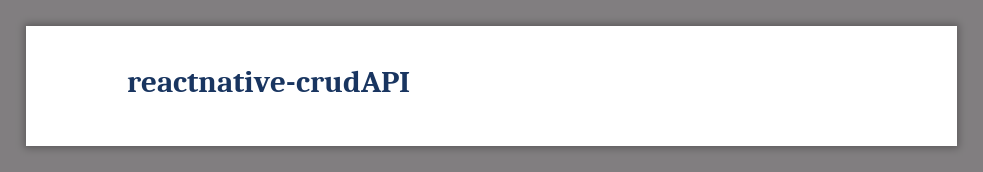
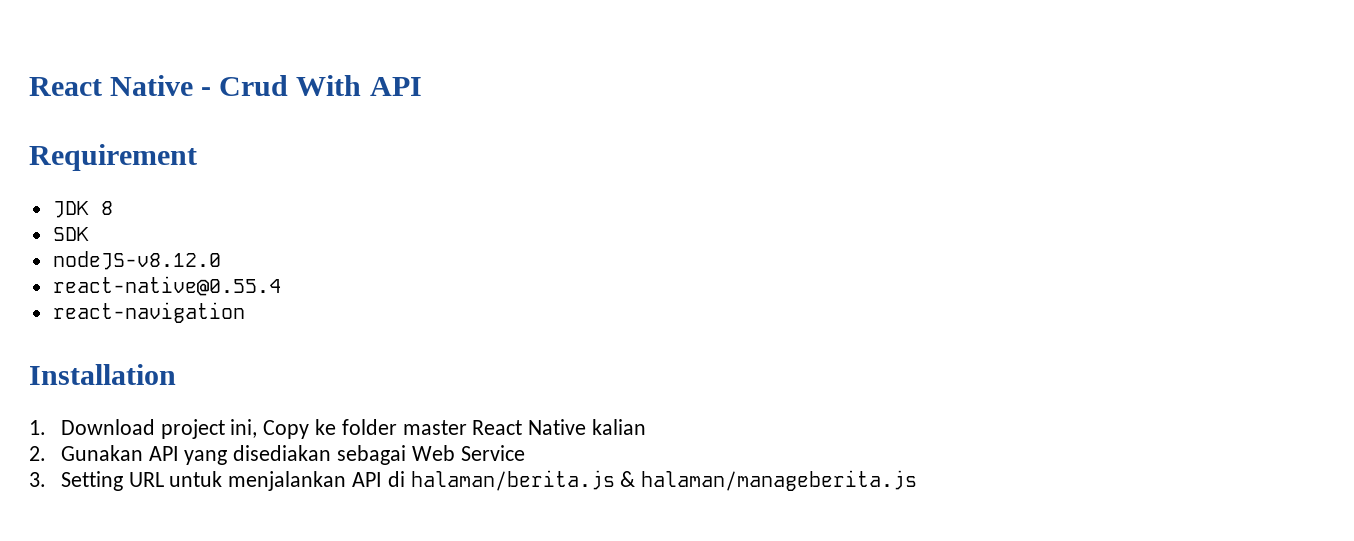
[127,70,410,92] reactnative-crudAPI -> [29,75,422,96] [29,144,197,171] [52,201,113,218] [52,227,89,241] [52,251,221,270] [52,276,281,296] [52,302,245,323] [29,364,176,385] [29,419,646,439] [29,445,525,465] [29,470,918,491] React Native - Crud With API // Requirement // JDK 8 // SDK // nodeJS-v8.12.0 // react-native@0.55.4 // react-navigation // Installation // 1. Download project ini, Copy ke folder master React Native kalian // 2. Gunakan API yang disediakan sebagai Web Service // 3. Setting URL untuk menjalankan API di halaman/berita.js & halaman/manageberita.js

